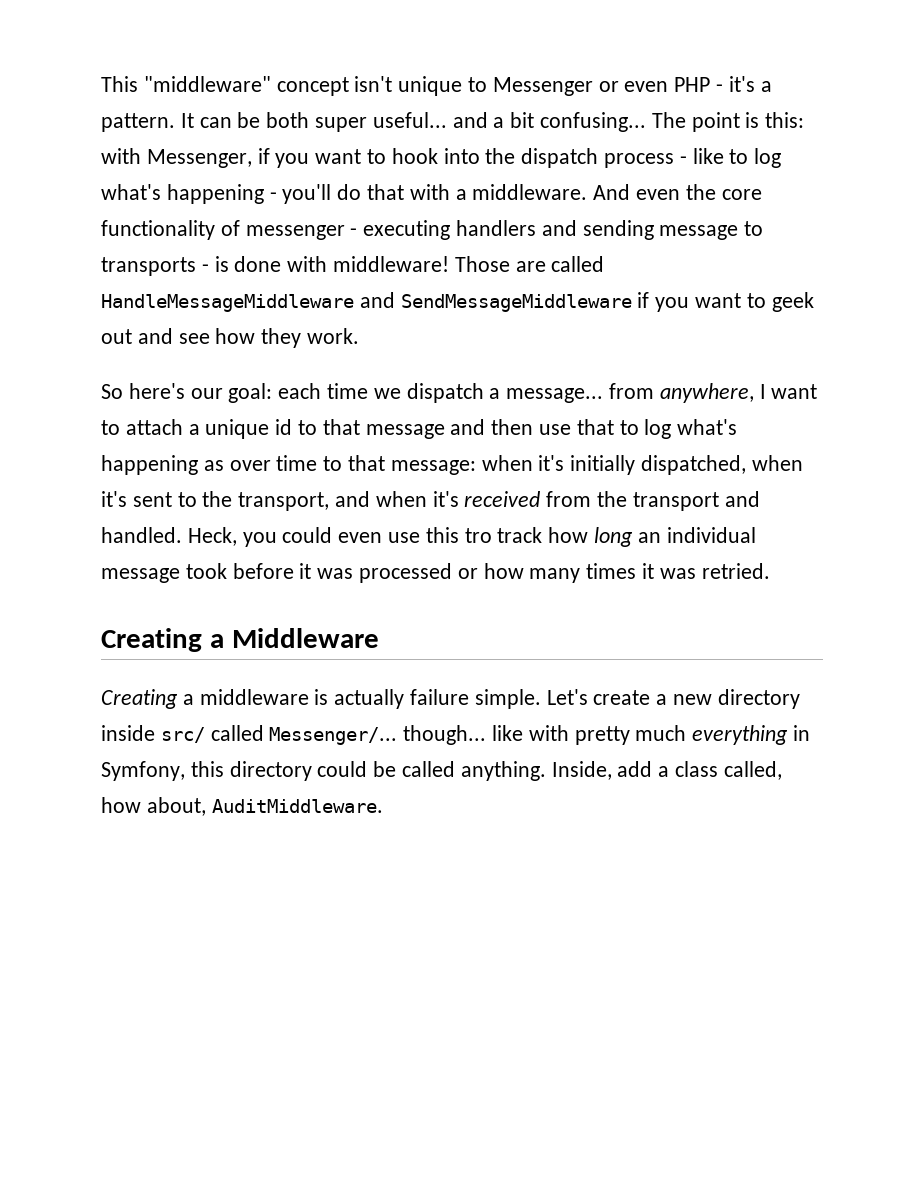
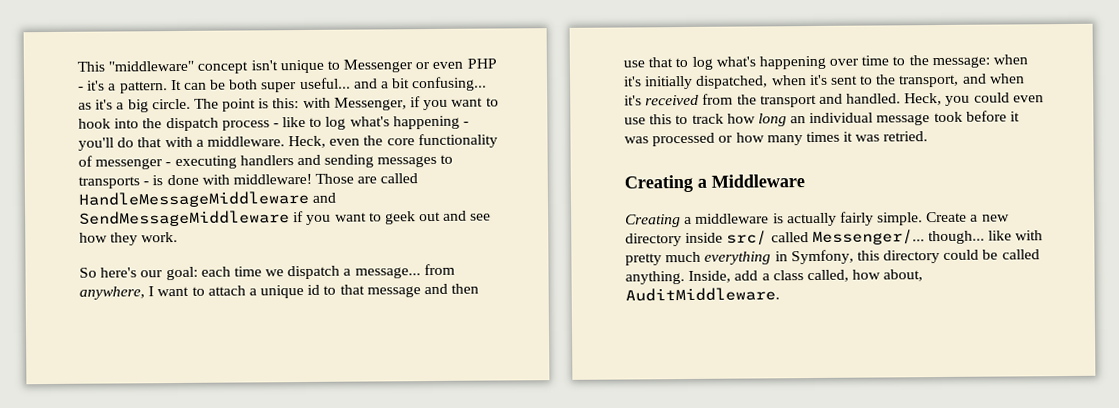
(647, 122) none -> [78,98,191,113] as it's a big circle.
[593,184,631,200] And -> [288,135,327,149] Heck,
[659,225,739,240] message -> [377,155,438,168] messages
[203,460,224,471] as -> (826, 62) none
[348,455,386,471] that -> [908,55,929,66] the
[464,528,492,543] tro -> [675,114,689,125] to
[410,689,651,709] failure simple. Let's create -> [839,211,968,226] fairly simple. Create

